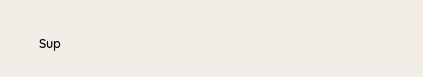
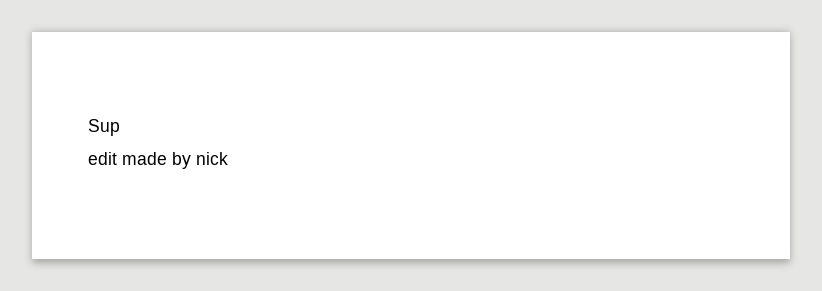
(61, 45) none -> [88,152,228,169] // edit made by nick

